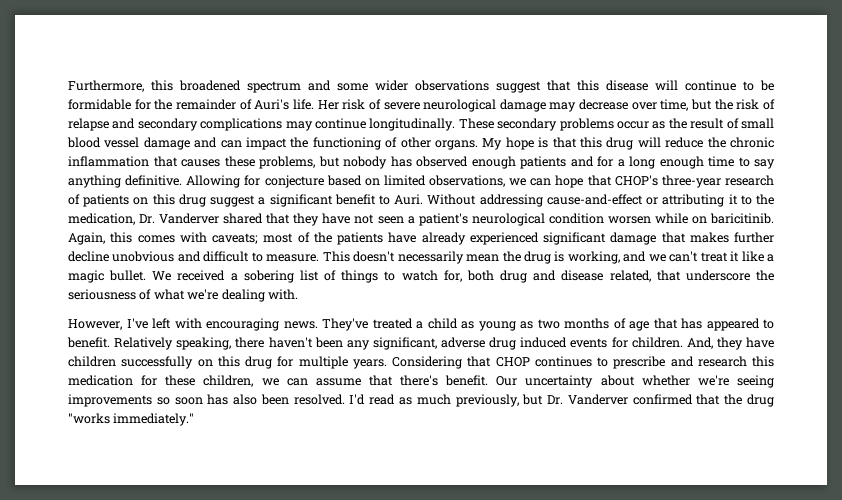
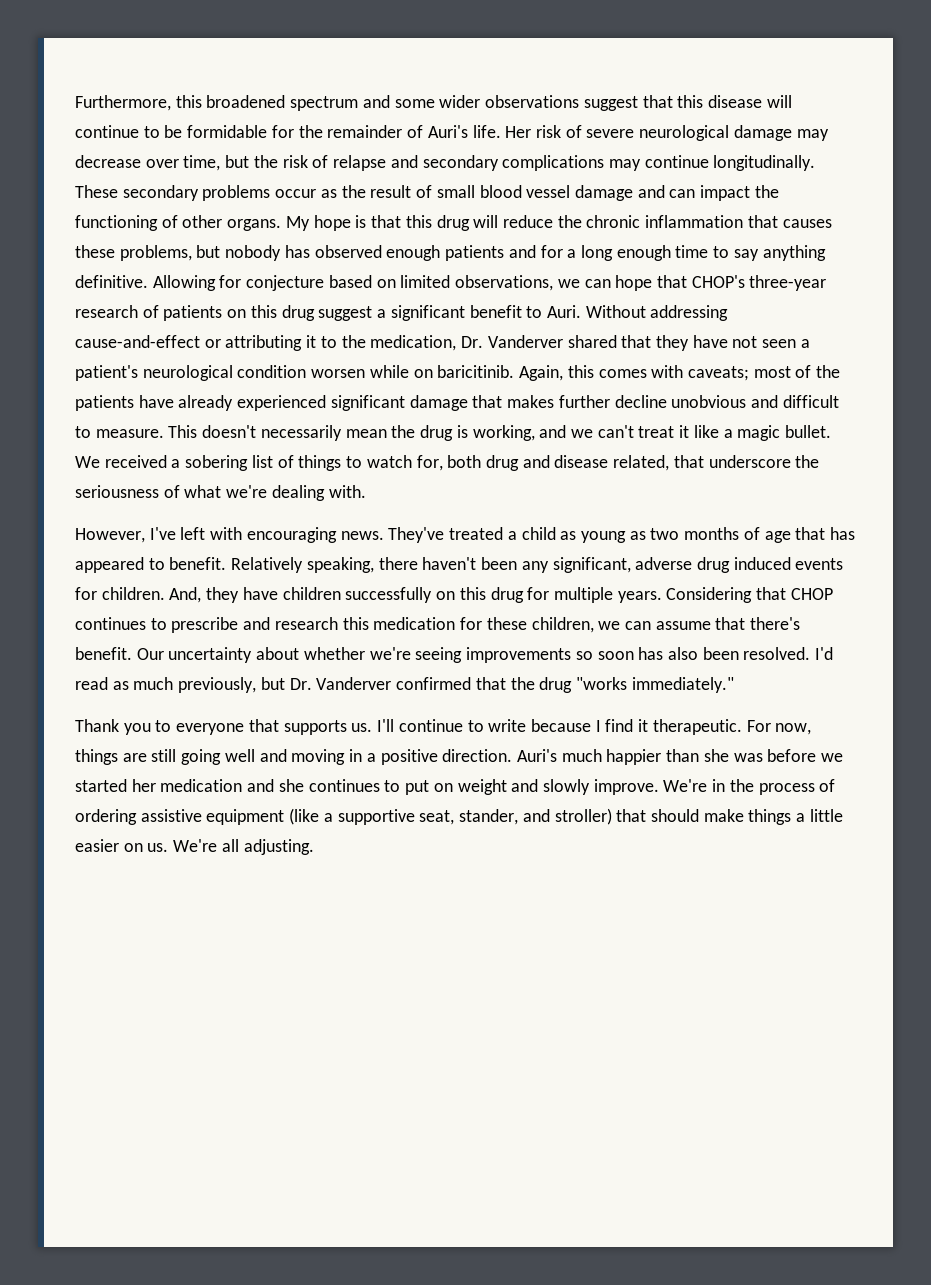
(195, 419) none -> [75,719,812,735] [75,749,844,765] [75,779,836,795] [75,808,843,825] [75,839,314,855] // Thank you to everyone that supports us. I'll continue to write because I find it therapeutic. For now, things are still going well and moving in a positive direction. Auri's much happier than she was before we started her medication and she continues to put on weight and slowly improve. We're in the process of ordering assistive equipment (like a supportive seat, stander, and stroller) that should make things a little easier on us. We're all adjusting.

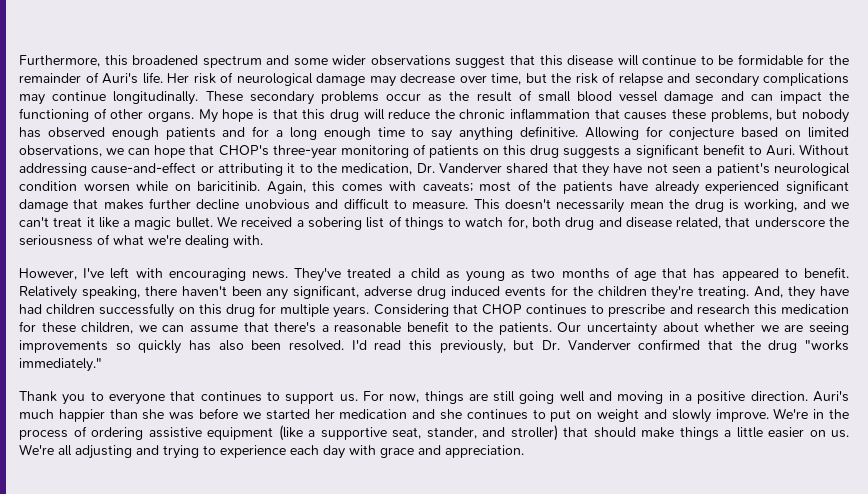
[586,129,635,138] severe -> (233, 77) none
[75,305,138,318] research -> [340,145,409,158] monitoring
[318,306,373,321] suggest -> [563,145,621,158] suggests
[101,587,165,600] children. -> [572,286,750,300] the children they're treating.
(278, 593) none -> [19,304,42,314] had
[75,647,132,660] benefit. -> [321,321,552,335] a reasonable benefit to the patients.
[369,647,411,660] we're -> [760,324,804,332] we are
[597,651,634,660] soon -> [138,340,182,354] quickly
[112,677,174,690] as much -> [409,340,433,351] this
[283,719,742,735] supports us. I'll continue to write because I find it therapeutic. -> [200,391,358,404] continues to support us.
[243,839,314,855] adjusting. -> [75,445,524,459] adjusting and trying to experience each day with grace and appreciation.

